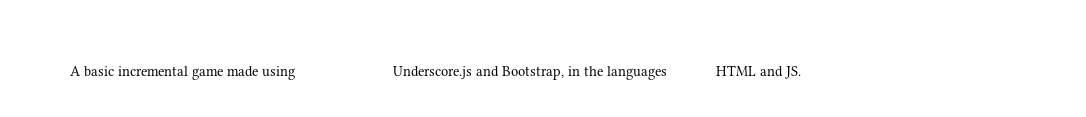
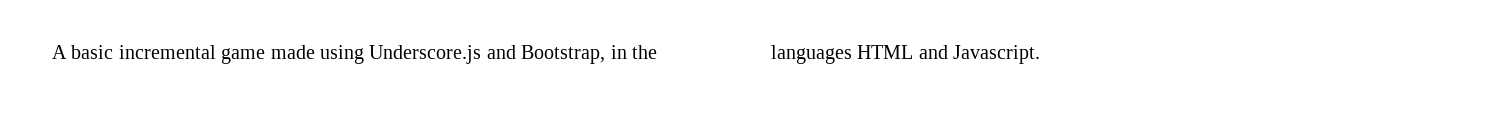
[785,66,801,79] JS. -> [953,45,1041,64] Javascript.

